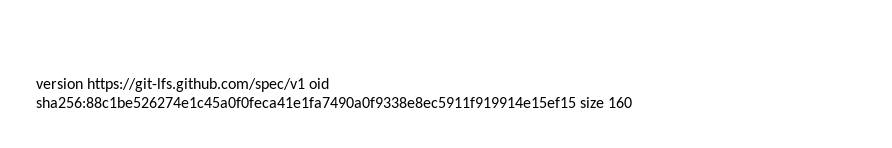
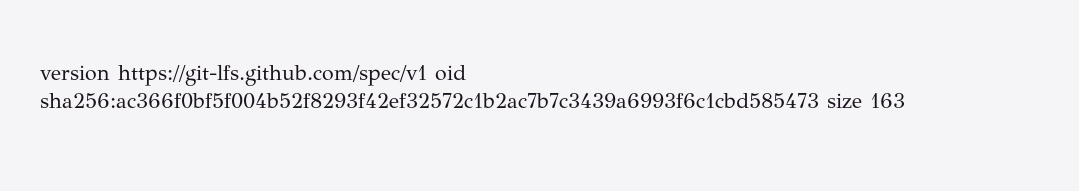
[36,97,633,108] sha256:88c1be526274e1c45a0f0feca41e1fa7490a0f9338e8ec5911f919914e15ef15 size 160 -> [40,93,905,109] sha256:ac366f0bf5f004b52f8293f42ef32572c1b2ac7b7c3439a6993f6c1cbd585473 size 163

